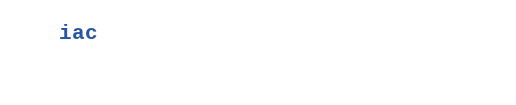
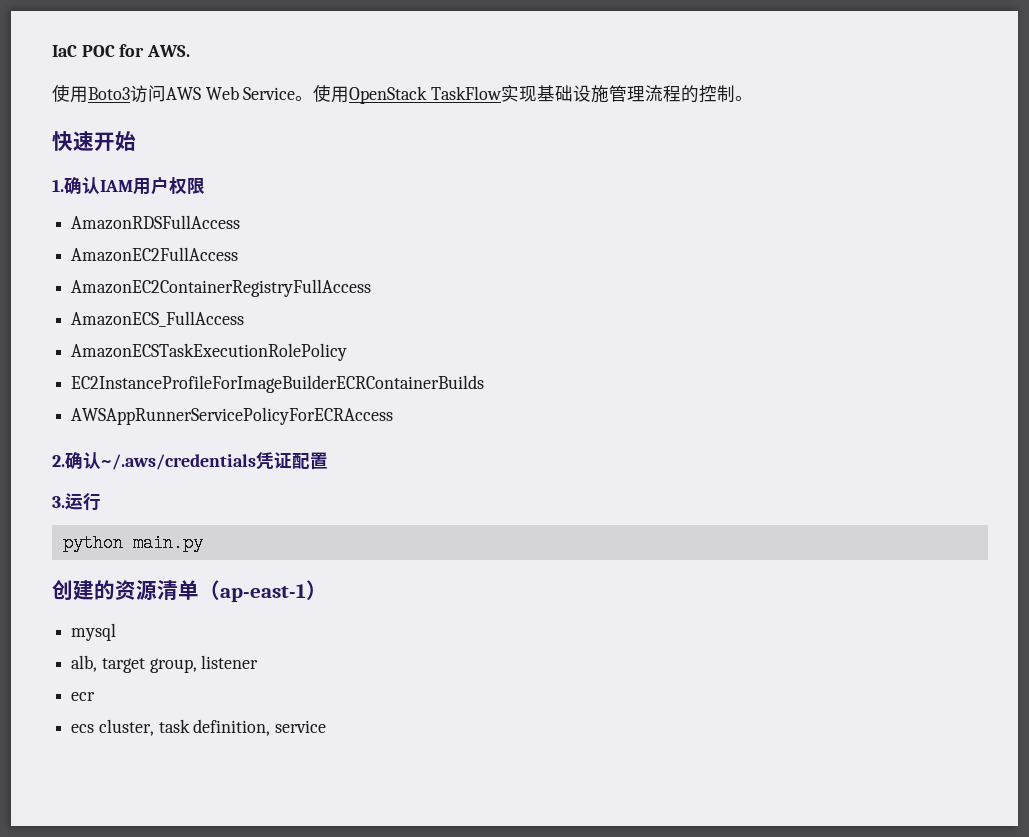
[59,24,98,39] iac -> [52,44,191,57] [52,84,754,104] [52,131,136,151] [52,176,205,195] [71,215,241,230] [71,247,239,262] [71,279,372,297] [71,311,245,327] [71,343,348,361] [71,375,485,393] [71,407,394,425] [52,452,328,470] [52,493,101,511] [62,534,203,552] [52,580,327,602] [71,623,117,641] [71,655,259,673] [71,692,96,701] [71,719,327,736] IaC POC for AWS. // 使用Boto3访问AWS Web Service。使用OpenStack TaskFlow实现基础设施管理流程的控制。 // 快速开始 // 1.确认IAM用户权限 // AmazonRDSFullAccess // AmazonEC2FullAccess // AmazonEC2ContainerRegistryFullAccess // AmazonECS_FullAccess // AmazonECSTaskExecutionRolePolicy // EC2InstanceProfileForImageBuilderECRContainerBuilds // AWSAppRunnerServicePolicyForECRAccess // 2.确认~/.aws/credentials凭证配置 // 3.运行 // python main.py // 创建的资源清单（ap-east-1） // mysql // alb, target group, listener // ecr // ecs cluster, task definition, service

